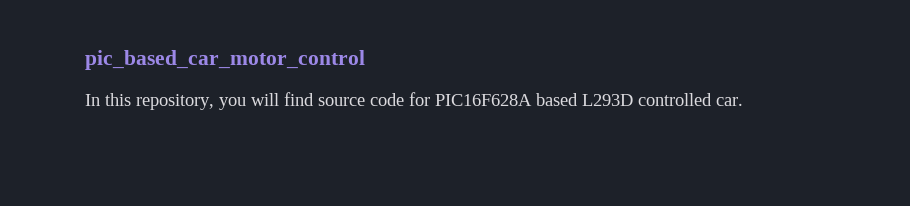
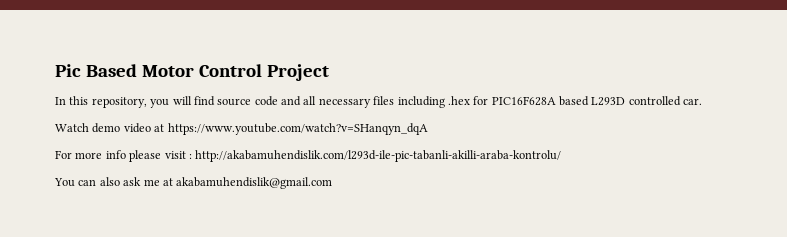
[85,50,365,70] pic_based_car_motor_control -> [55,64,329,81] Pic Based Motor Control Project
(404, 99) none -> [281,96,470,108] and all necessary files including .hex
(743, 101) none -> [55,123,428,135] [55,150,562,162] [54,177,333,189] // Watch demo video at https://www.youtube.com/watch?v=SHanqyn_dqA // For more info please visit : http://akabamuhendislik.com/l293d-ile-pic-tabanli-akilli-araba-kontrolu/ // You can also ask me at akabamuhendislik@gmail.com

